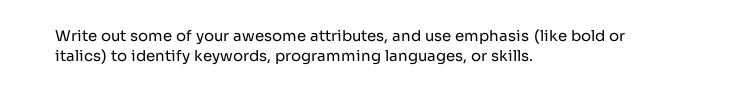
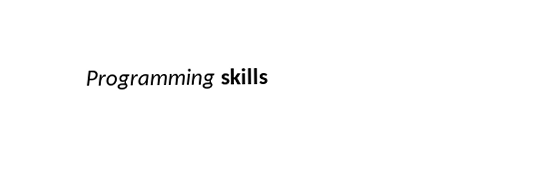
[55,29,625,45] [55,49,534,65] Write out some of your awesome attributes, and use emphasis (like bold or italics) to identify keywords, programming languages, or skills. -> [85,68,269,90] Programming skills

